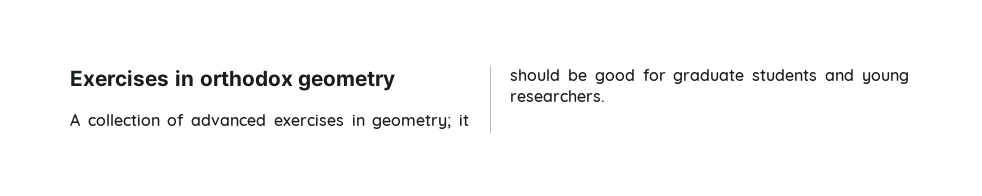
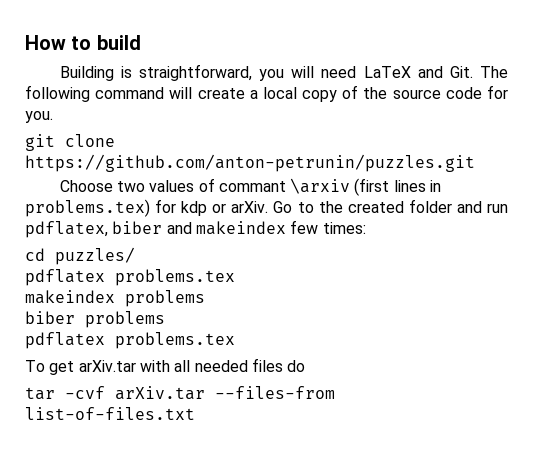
[70,69,396,91] [70,113,470,129] [510,69,909,84] [510,90,605,102] Exercises in orthodox geometry // A collection of advanced exercises in geometry; it should be good for graduate students and young researchers. -> [25,35,141,50] [59,64,508,81] [25,85,509,102] [25,111,53,123] [25,134,115,151] [25,154,475,172] [59,178,442,196] [25,199,508,217] [25,220,366,238] [25,247,135,265] [25,269,235,286] [25,290,205,307] [25,311,165,328] [25,332,235,349] [25,358,306,375] [25,386,335,400] [25,407,195,420] How to build // Building is straightforward, you will need LaTeX and Git. The following command will create a local copy of the source code for you. // git clone https://github.com/anton-petrunin/puzzles.git // Choose two values of commant \arxiv (first lines in problems.tex) for kdp or arXiv. Go to the created folder and run pdflatex, biber and makeindex few times: // cd puzzles/ // pdflatex problems.tex // makeindex problems // biber problems // pdflatex problems.tex // To get arXiv.tar with all needed files do // tar -cvf arXiv.tar --files-from list-of-files.txt

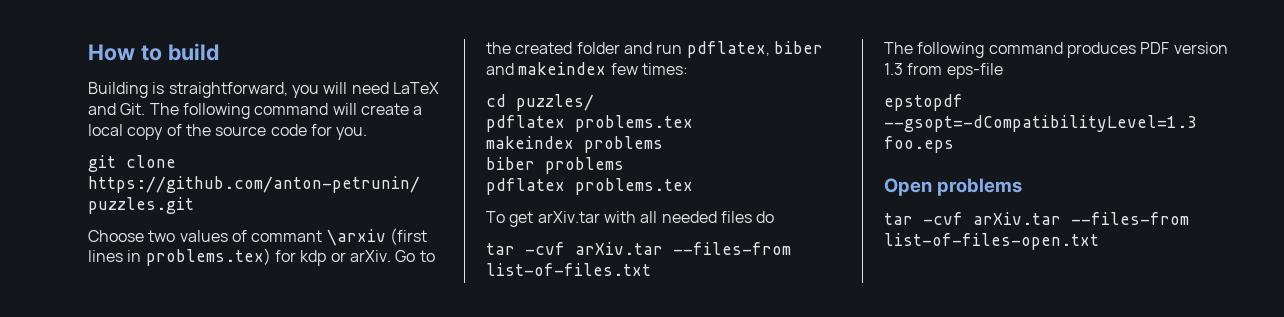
(195, 413) none -> [884,42,1228,58] [884,63,1003,79] [884,94,963,111] [884,115,1197,132] [884,136,954,153] [884,178,1023,196] [884,212,1189,225] [884,233,1099,250] // The following command produces PDF version 1.3 from eps-file // epstopdf --gsopt=-dCompatibilityLevel=1.3 foo.eps // Open problems // tar -cvf arXiv.tar --files-from list-of-files-open.txt

